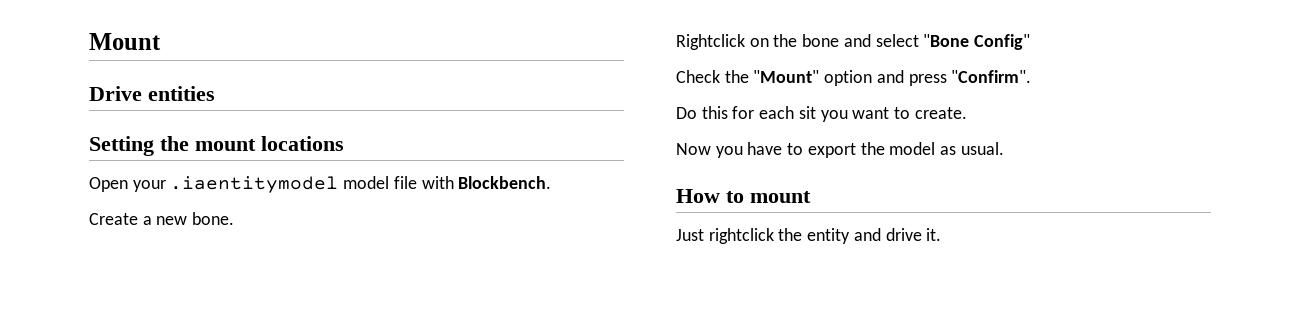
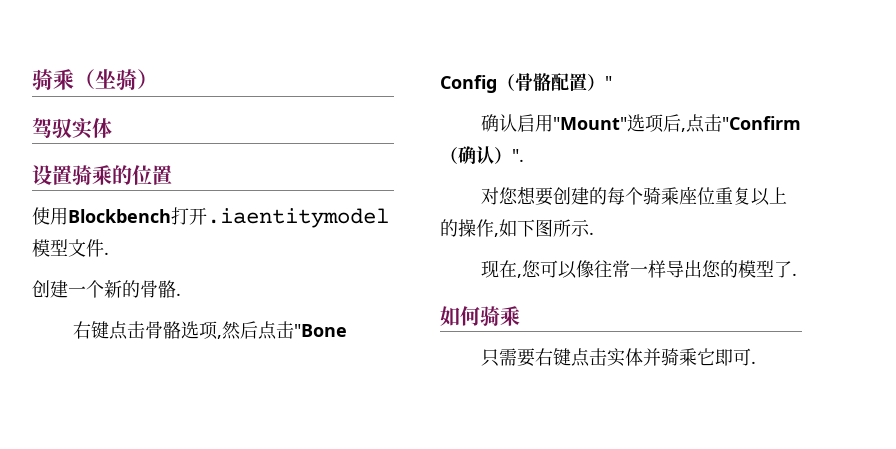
[89,33,161,50] [89,86,215,101] [89,136,344,156] [89,176,552,193] [89,212,235,225] [676,34,1031,50] [676,70,1032,86] [676,106,967,122] [676,142,1004,158] [676,189,811,203] [676,228,942,244] Mount // Drive entities // Setting the mount locations // Open your .iaentitymodel model file with Blockbench. // Create a new bone. // Rightclick on the bone and select "Bone Config" // Check the "Mount" option and press "Confirm". // Do this for each sit you want to create. // Now you have to export the model as usual. // How to mount // Just rightclick the entity and drive it. -> [32,69,158,90] [32,118,112,139] [32,165,172,185] [32,207,389,228] [32,239,109,257] [32,280,181,298] [73,321,348,340] [440,72,612,93] [481,114,802,133] [440,146,524,164] [481,186,788,206] [440,219,594,237] [481,260,798,279] [440,306,520,326] [481,348,757,367] 骑乘（坐骑） // 驾驭实体 // 设置骑乘的位置 // 使用Blockbench打开.iaentitymodel模型文件. // 创建一个新的骨骼. // 右键点击骨骼选项,然后点击"Bone Config（骨骼配置）" // 确认启用"Mount"选项后,点击"Confirm（确认）". // 对您想要创建的每个骑乘座位重复以上的操作,如下图所示. // 现在,您可以像往常一样导出您的模型了. // 如何骑乘 // 只需要右键点击实体并骑乘它即可.

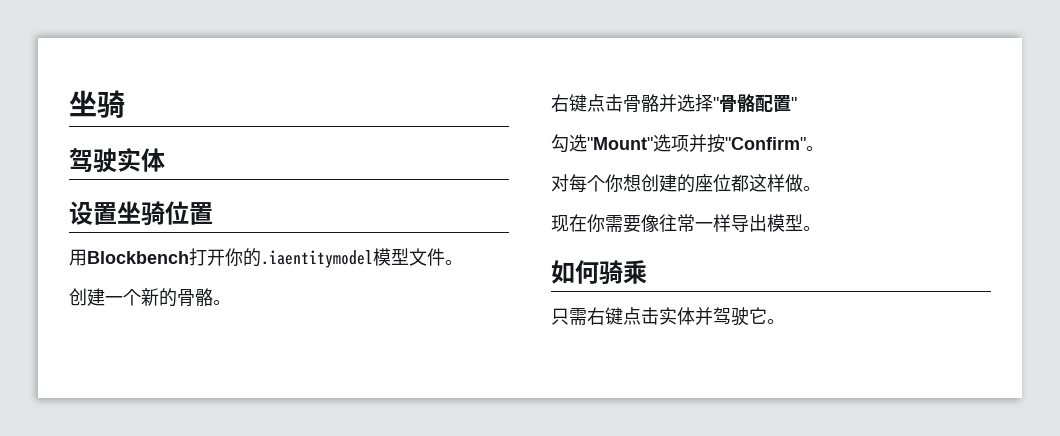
[32,69,158,90] [32,118,72,139] 骑乘（坐骑） // 驾驭 -> [69,90,125,118] [69,148,117,173] 坐骑 // 驾驶
[72,165,132,185] 骑乘的 -> [117,201,165,226] 坐骑
[32,207,50,225] 使 -> (213, 213) none
(207, 216) none -> [225,248,261,267] 你的
[104,252,109,255] . -> [445,260,463,265] 。
[176,293,181,296] . -> [213,300,231,305] 。
[181,321,348,340] [440,73,515,93] 选项,然后点击"Bone Config（ -> [659,94,719,112] 并选择"
[587,73,605,91] ） -> (791, 103) none
[481,114,802,133] [440,146,524,164] [481,186,788,206] [440,219,594,237] 确认启用"Mount"选项后,点击"Confirm（确认）". // 对您想要创建的每个骑乘座位重复以上的操作,如下图所示. -> [551,134,824,153] [551,174,821,193] 勾选"Mount"选项并按"Confirm"。 // 对每个你想创建的座位都这样做。
[517,260,578,279] ,您可以 -> [587,214,641,233] 你需要
[702,260,798,278] 您的模型了. -> [767,214,821,232] 模型。
[517,348,536,367] 要 -> (587, 316) none
[661,348,757,366] 骑乘它即可. -> [713,307,785,326] 驾驶它。

